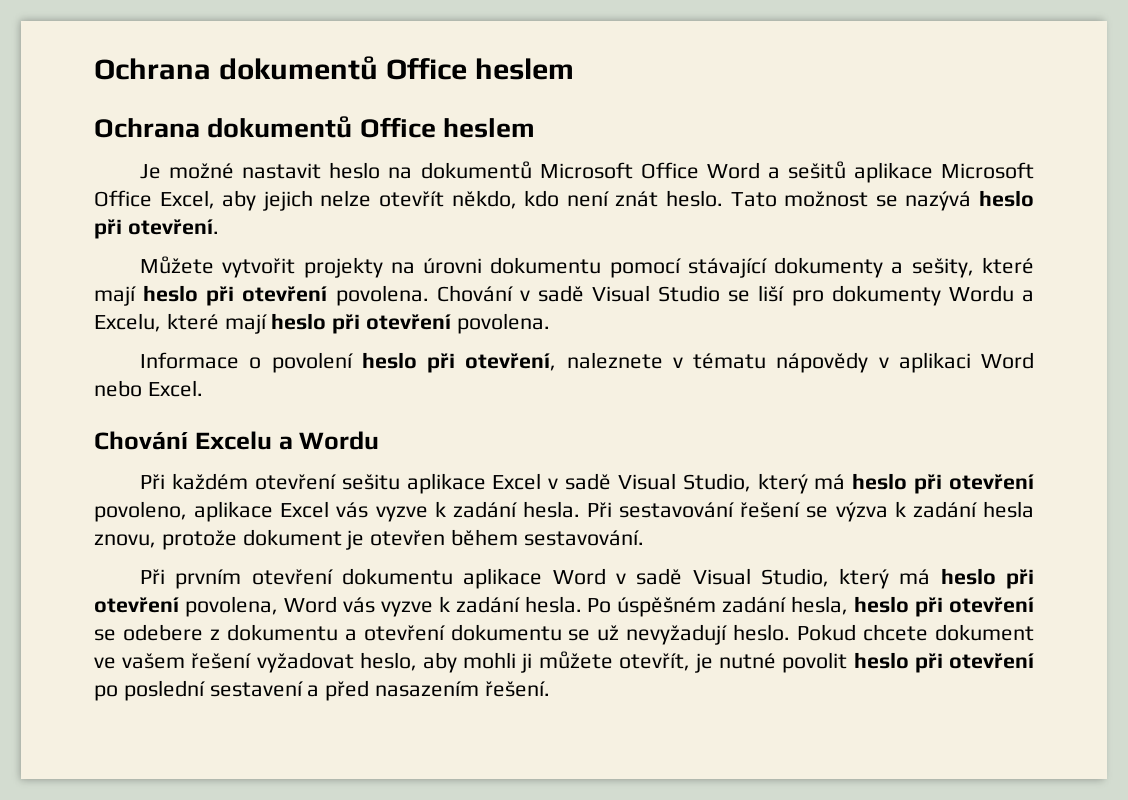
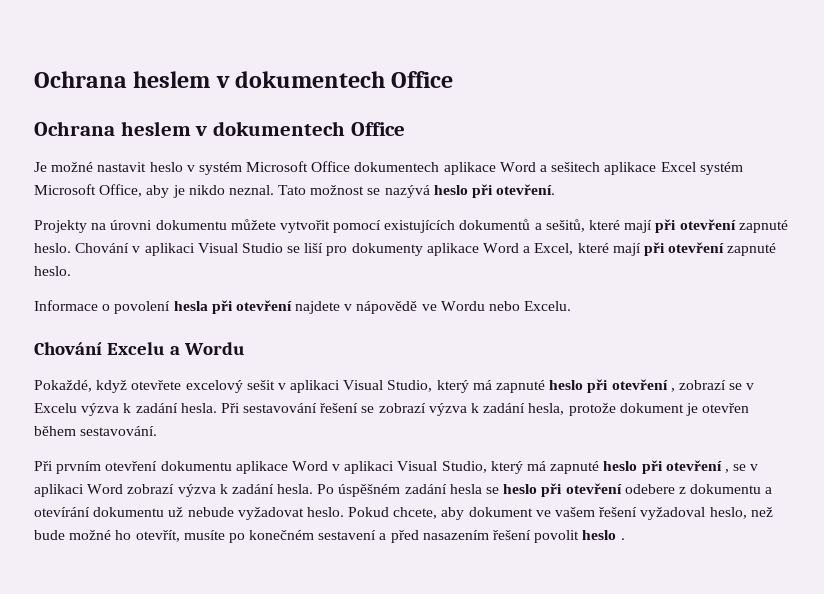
[94,56,574,80] [94,116,535,138] Ochrana dokumentů Office heslem // Ochrana dokumentů Office heslem -> [34,71,454,88] [34,121,405,136] Ochrana heslem v dokumentech Office // Ochrana heslem v dokumentech Office
[388,161,1034,183] [94,190,724,211] na dokumentů Microsoft Office Word a sešitů aplikace Microsoft Office Excel, aby jejich nelze otevřít někdo, kdo není znát heslo. -> [186,161,743,175] [34,184,274,198] v systém Microsoft Office dokumentech aplikace Word a sešitech aplikace Excel systém Microsoft Office, aby je nikdo neznal.
[140,256,1034,278] [94,285,429,306] Můžete vytvořit projekty na úrovni dokumentu pomocí stávající dokumenty a sešity, které mají heslo při otevření povolena. -> [34,219,788,233] [34,243,71,253] Projekty na úrovni dokumentu můžete vytvořit pomocí existujících dokumentů a sešitů, které mají při otevření zapnuté heslo.
[537,285,584,302] sadě -> [144,243,195,256] aplikaci
[948,285,1034,302] [94,313,550,334] Wordu a Excelu, které mají heslo při otevření povolena. -> [426,242,777,256] [34,266,71,276] aplikace Word a Excel, které mají při otevření zapnuté heslo.
[361,352,1034,373] [94,380,203,397] [94,431,380,450] [140,473,1035,494] [94,501,428,522] heslo při otevření, naleznete v tématu nápovědy v aplikaci Word nebo Excel. // Chování Excelu a Wordu // Při každém otevření sešitu aplikace Excel v sadě Visual Studio, který má heslo při otevření povoleno, aplikace Excel vás vyzve -> [173,300,572,314] [34,342,245,355] [34,379,755,393] [34,403,120,416] hesla při otevření najdete v nápovědě ve Wordu nebo Excelu. // Chování Excelu a Wordu // Pokaždé, když otevřete excelový sešit v aplikaci Visual Studio, který má zapnuté heslo při otevření , zobrazí se v Excelu výzva
[835,501,1034,522] [94,534,156,548] výzva k zadání hesla znovu, -> [378,403,565,416] zobrazí výzva k zadání hesla,
[636,568,1034,589] [94,596,433,617] sadě Visual Studio, který má heslo při otevření povolena, Word vás vyzve -> [344,460,759,474] [34,484,216,497] aplikaci Visual Studio, který má zapnuté heslo při otevření , se v aplikaci Word zobrazí výzva
[791,596,1035,617] [94,629,116,641] hesla, heslo při otevření se -> [449,483,622,497] hesla se heslo při otevření
[363,624,1034,645] [94,651,1035,673] [94,680,550,701] otevření dokumentu se už nevyžadují heslo. Pokud chcete dokument ve vašem řešení vyžadovat heslo, aby mohli ji můžete otevřít, je nutné povolit heslo při otevření po poslední sestavení a před nasazením řešení. -> [34,507,773,520] [34,530,625,543] otevírání dokumentu už nebude vyžadovat heslo. Pokud chcete, aby dokument ve vašem řešení vyžadoval heslo, než bude možné ho otevřít, musíte po konečném sestavení a před nasazením řešení povolit heslo .

